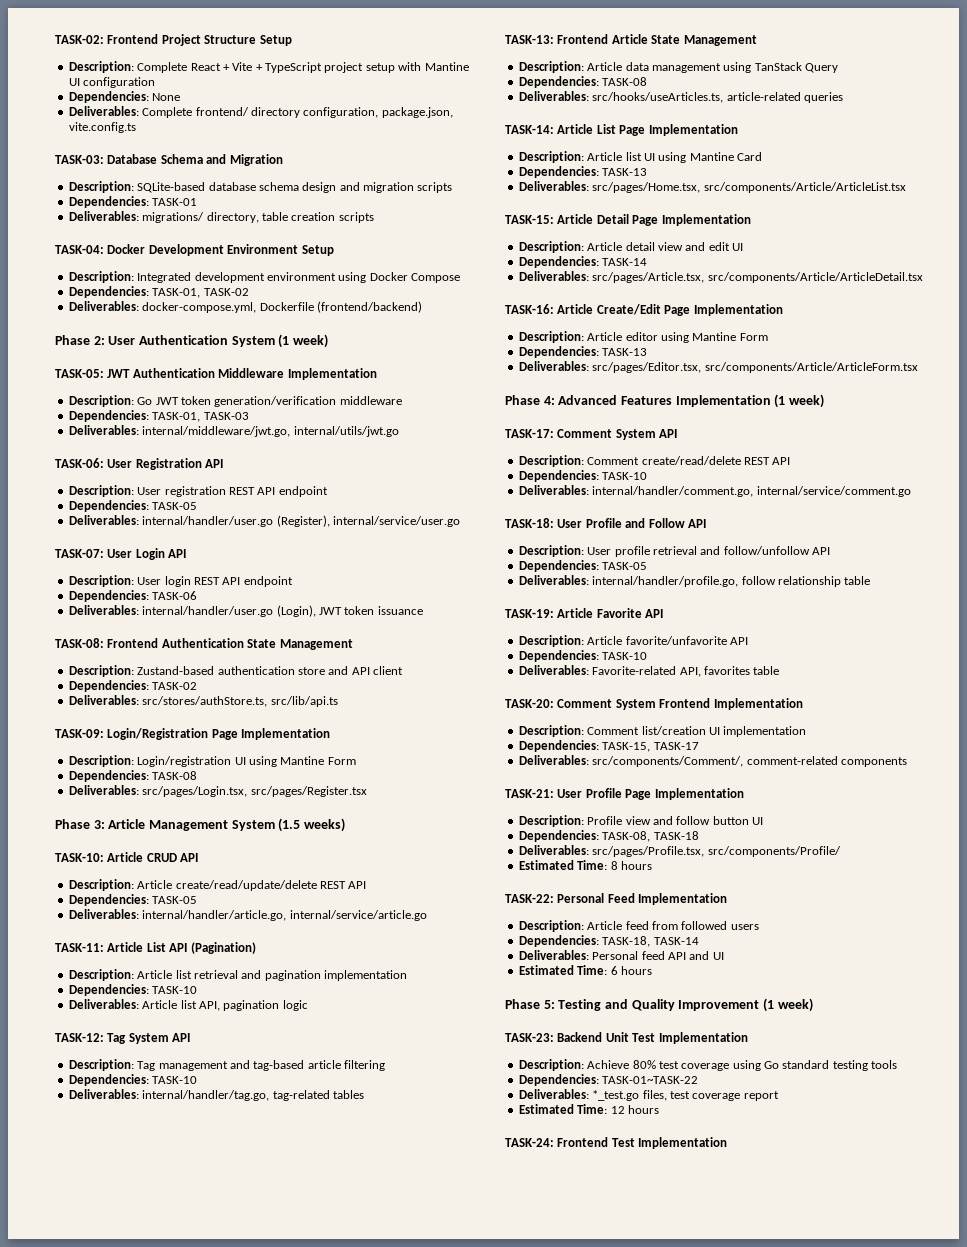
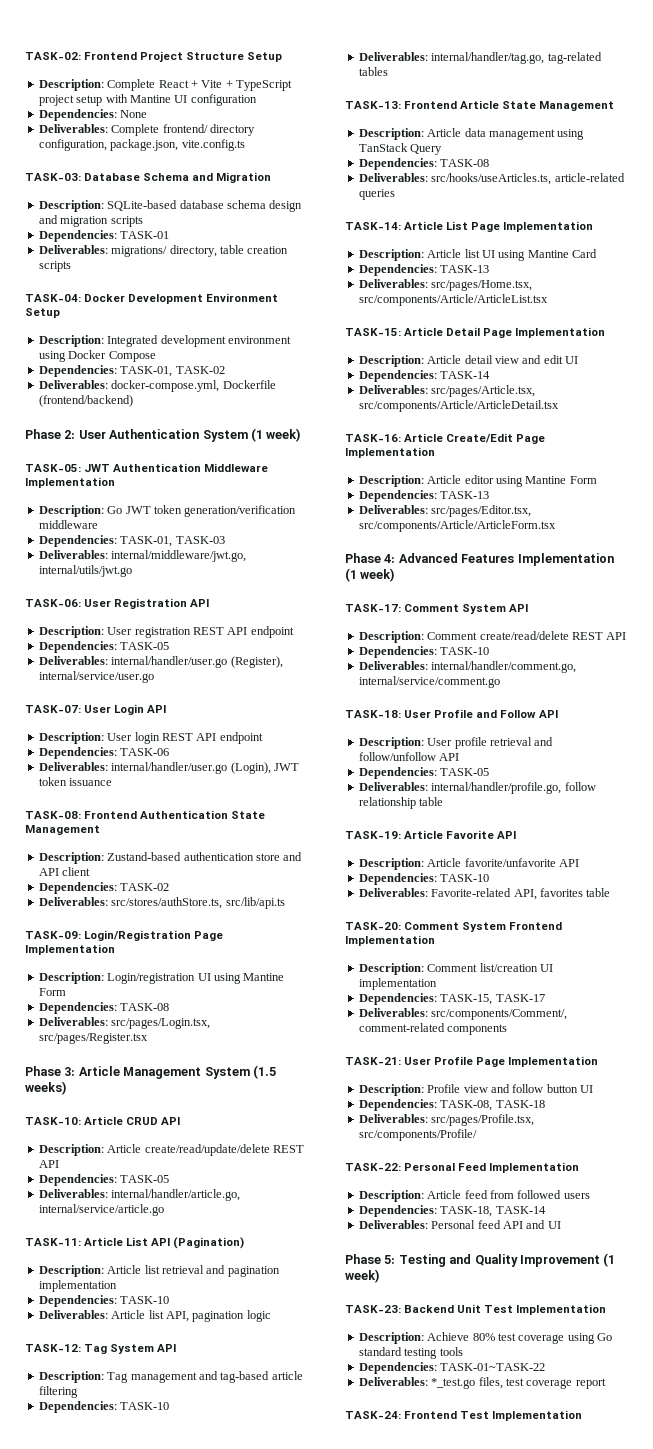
[518,860,652,870] // Estimated Time: 8 hours -> (477, 1135) none
[518,965,652,975] // Estimated Time: 6 hours -> (561, 1225) none
[518,1104,659,1114] // Estimated Time: 12 hours -> (606, 1383) none

